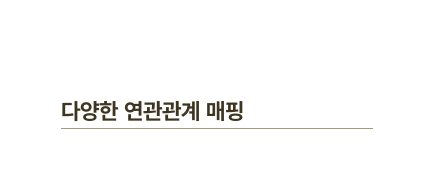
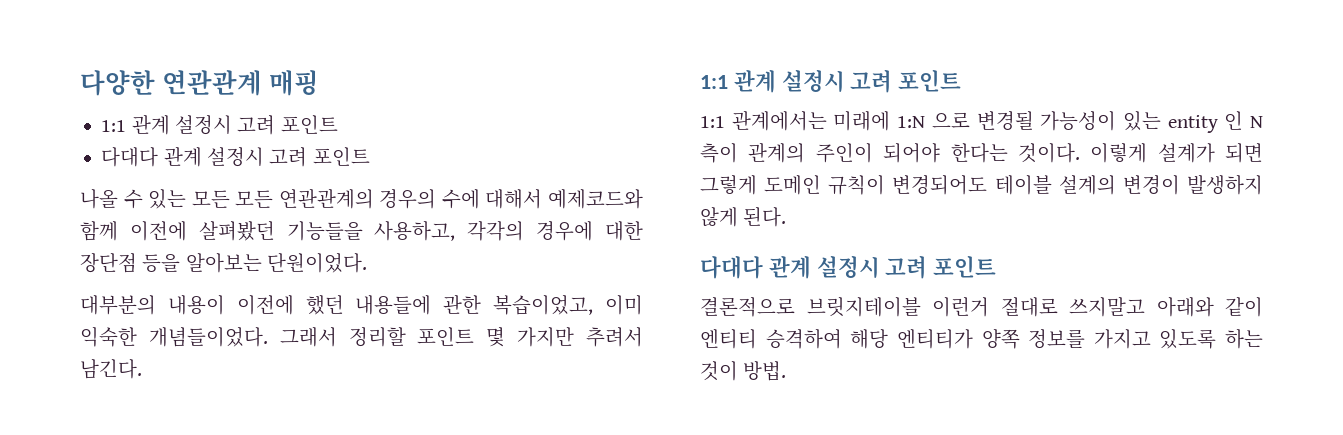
(245, 111) none -> [101,114,338,135] [101,146,370,167] [80,188,643,209] [80,221,643,241] [80,253,367,273] [80,294,643,315] [80,326,643,347] [80,359,142,379] [700,70,962,93] [700,110,1263,133] [700,142,1263,163] [700,174,1263,195] [700,207,787,227] [700,256,997,279] [700,297,1263,317] [700,329,1263,349] [700,361,787,381] // 1:1 관계 설정시 고려 포인트 // 다대다 관계 설정시 고려 포인트 // 나올 수 있는 모든 모든 연관관계의 경우의 수에 대해서 예제코드와 함께 이전에 살펴봤던 기능들을 사용하고, 각각의 경우에 대한 장단점 등을 알아보는 단원이었다. // 대부분의 내용이 이전에 했던 내용들에 관한 복습이었고, 이미 익숙한 개념들이었다. 그래서 정리할 포인트 몇 가지만 추려서 남긴다. // 1:1 관계 설정시 고려 포인트 // 1:1 관계에서는 미래에 1:N 으로 변경될 가능성이 있는 entity 인 N 측이 관계의 주인이 되어야 한다는 것이다. 이렇게 설계가 되면 그렇게 도메인 규칙이 변경되어도 테이블 설계의 변경이 발생하지 않게 된다. // 다대다 관계 설정시 고려 포인트 // 결론적으로 브릿지테이블 이런거 절대로 쓰지말고 아래와 같이 엔티티 승격하여 해당 엔티티가 양쪽 정보를 가지고 있도록 하는 것이 방법.

